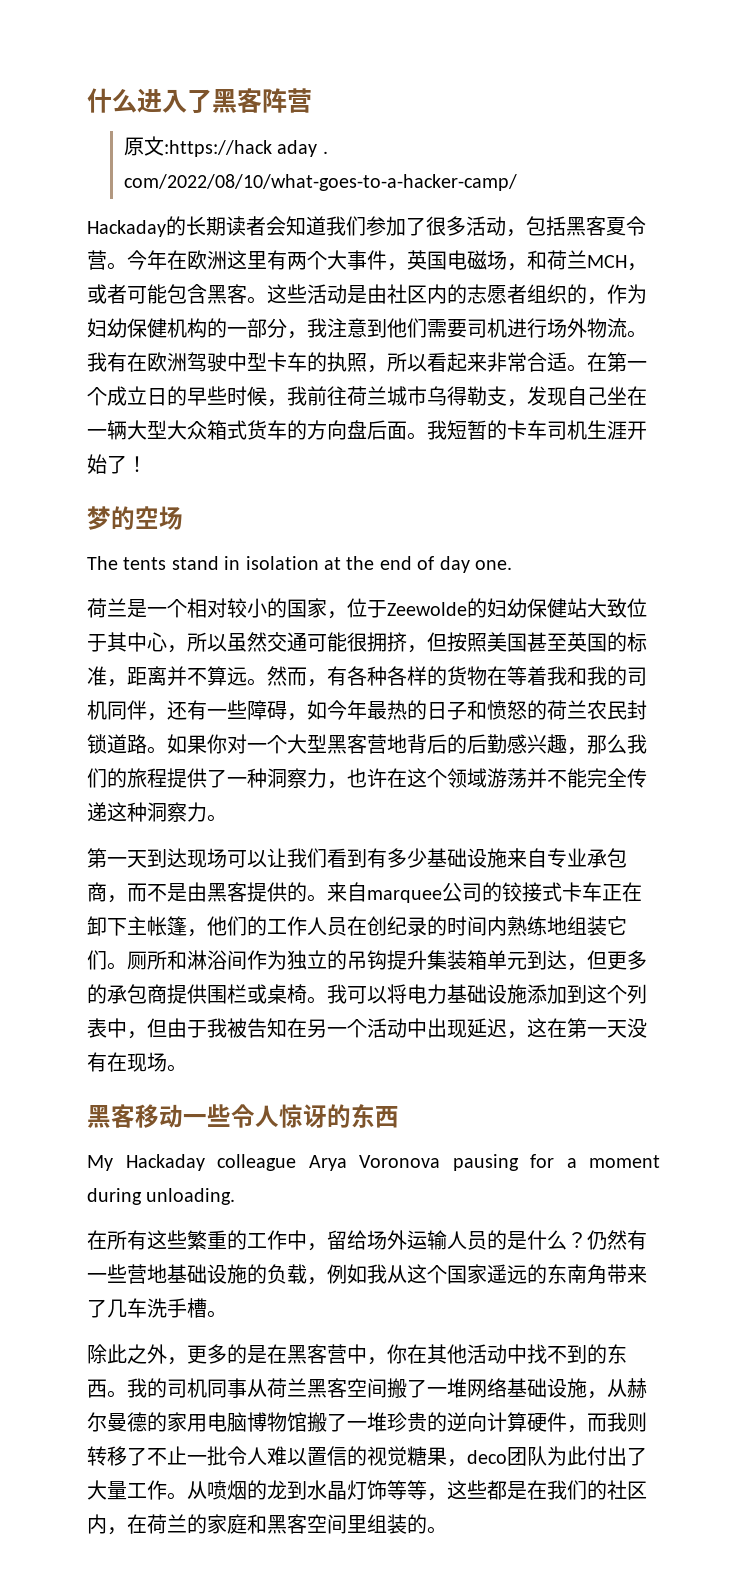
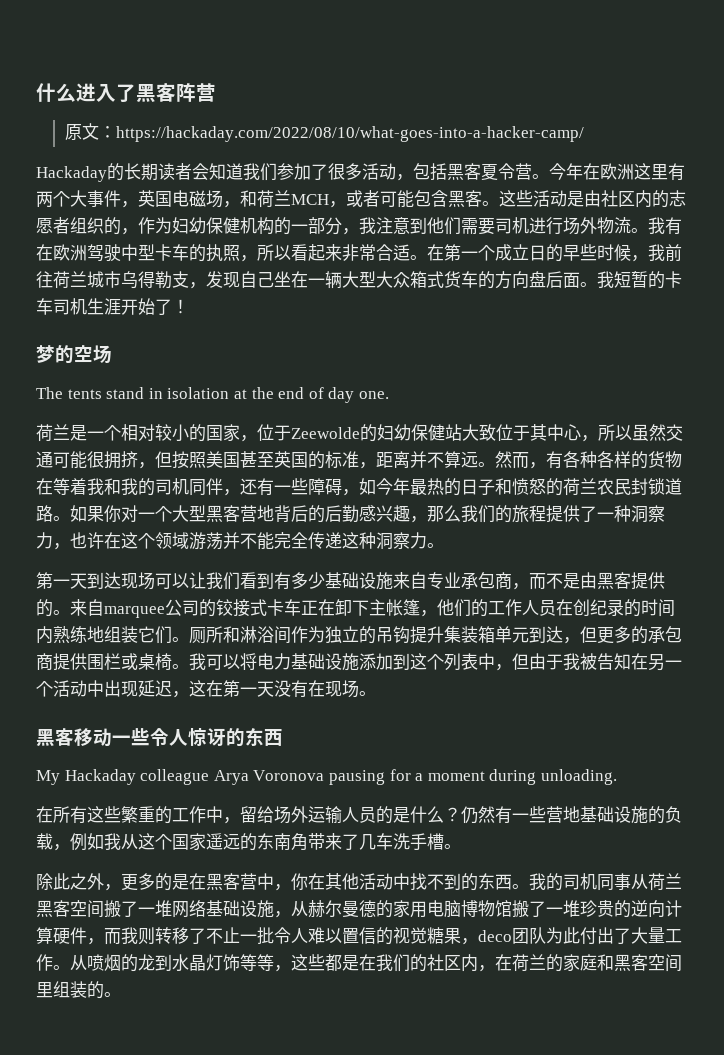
[163,140,328,157] [123,174,517,191] :https://hack aday . com/2022/08/10/what-goes-to-a-hacker-camp/ -> [98,126,584,142] ：https://hackaday.com/2022/08/10/what-goes-into-a-hacker-camp/

